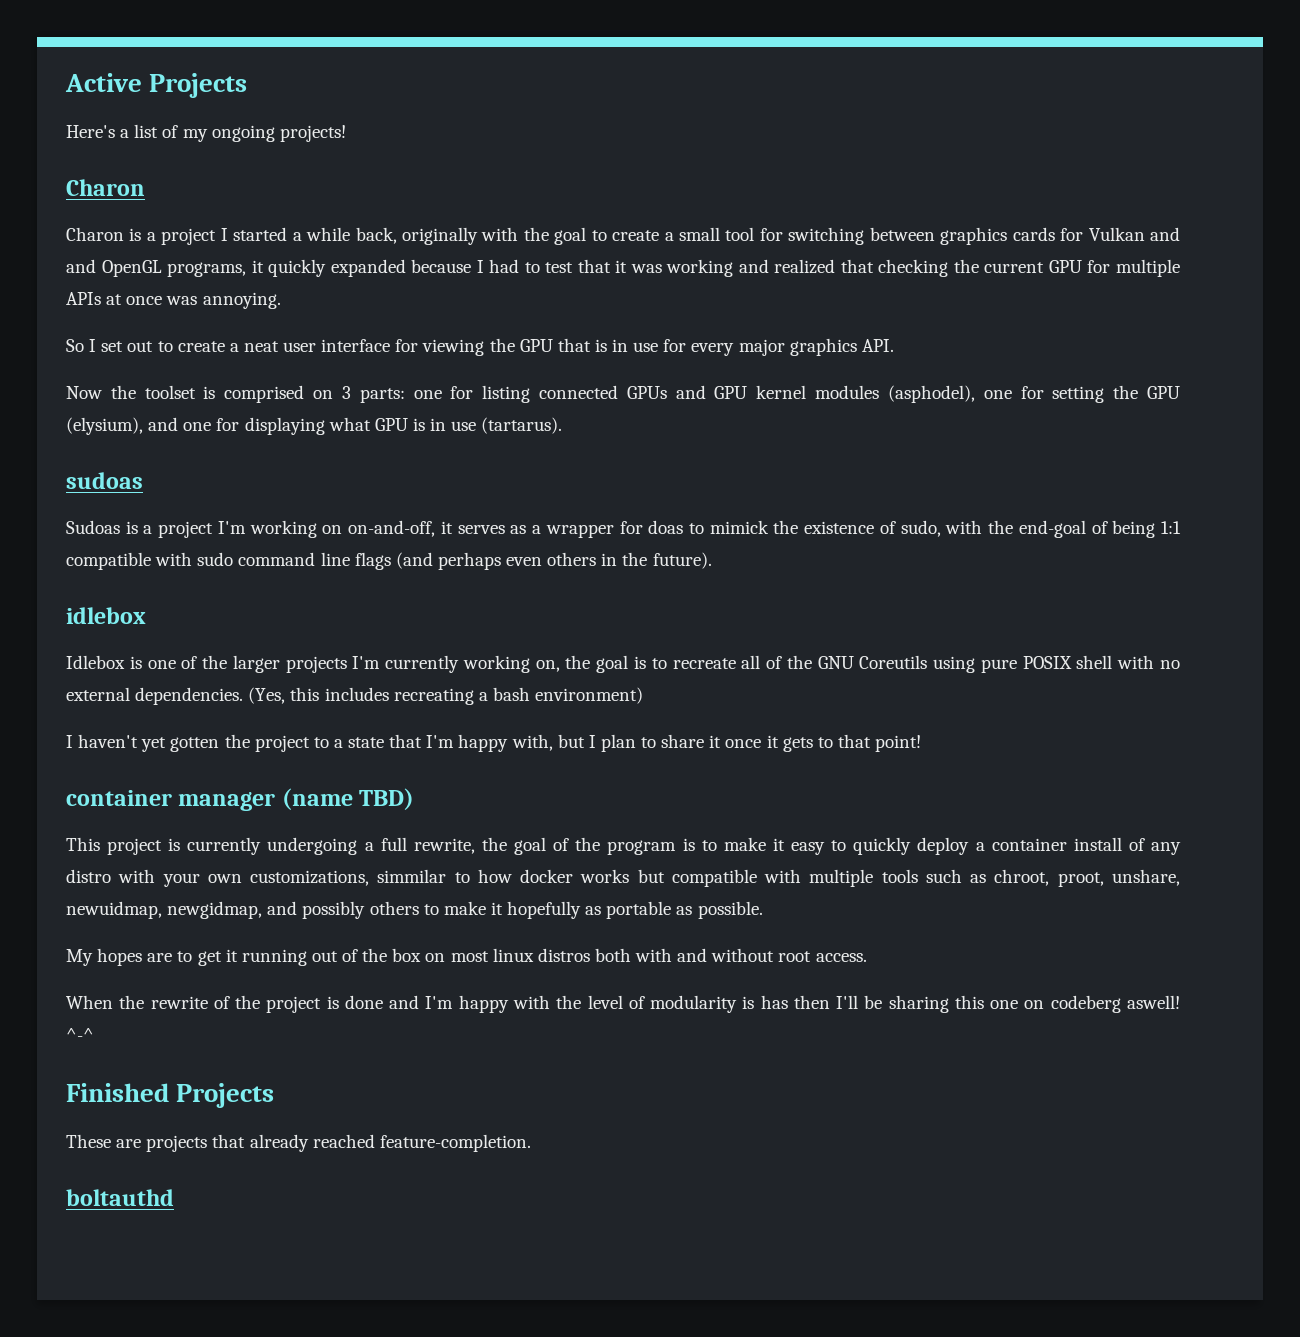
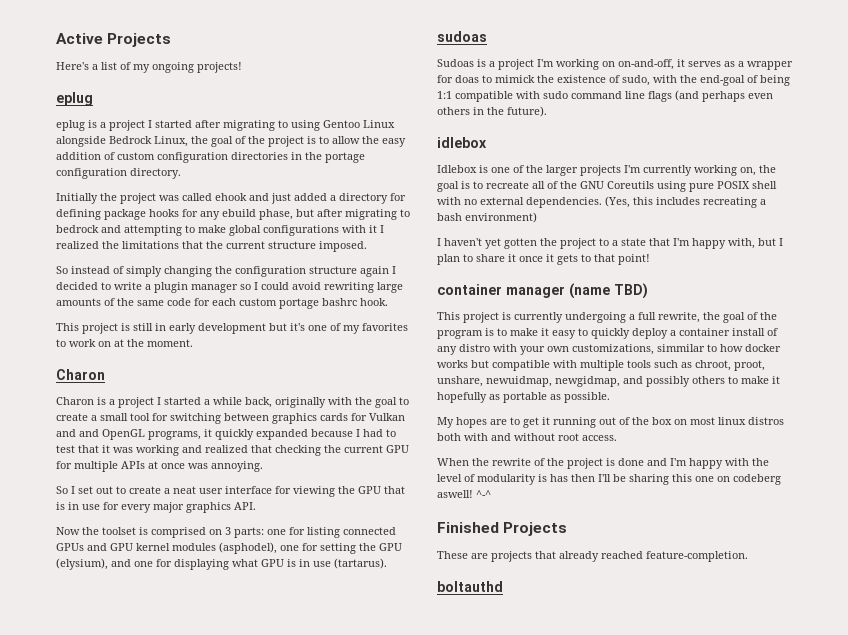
(346, 133) none -> [56,92,93,106] [56,120,395,131] [56,136,406,147] [56,152,365,163] [56,168,181,179] [56,193,406,204] [56,209,410,220] [56,225,384,236] [56,241,367,252] [56,266,396,277] [56,282,403,293] [56,298,388,309] [56,323,408,334] [56,339,193,347] // eplug // eplug is a project I started after migrating to using Gentoo Linux alongside Bedrock Linux, the goal of the project is to allow the easy addition of custom configuration directories in the portage configuration directory. // Initially the project was called ehook and just added a directory for defining package hooks for any ebuild phase, but after migrating to bedrock and attempting to make global configurations with it I realized the limitations that the current structure imposed. // So instead of simply changing the configuration structure again I decided to write a plugin manager so I could avoid rewriting large amounts of the same code for each custom portage bashrc hook. // This project is still in early development but it's one of my favorites to work on at the moment.

